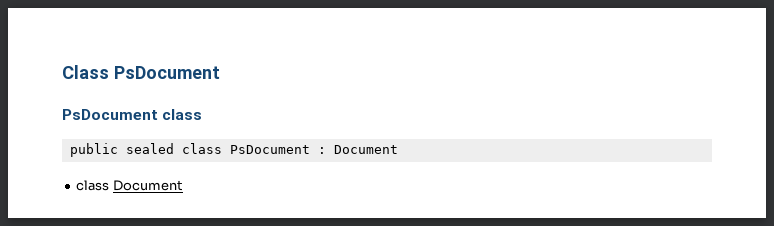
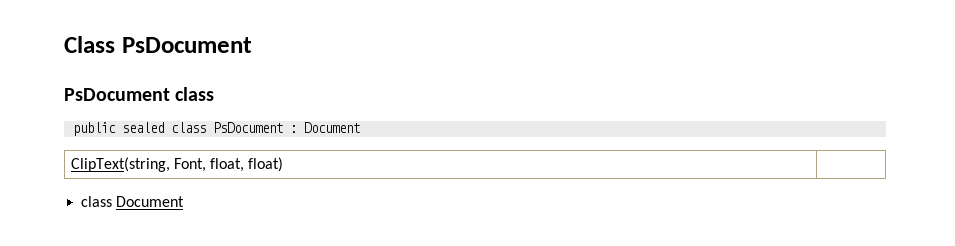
(398, 149) none -> [70,157,284,172] // ClipText(string, Font, float, float) |

